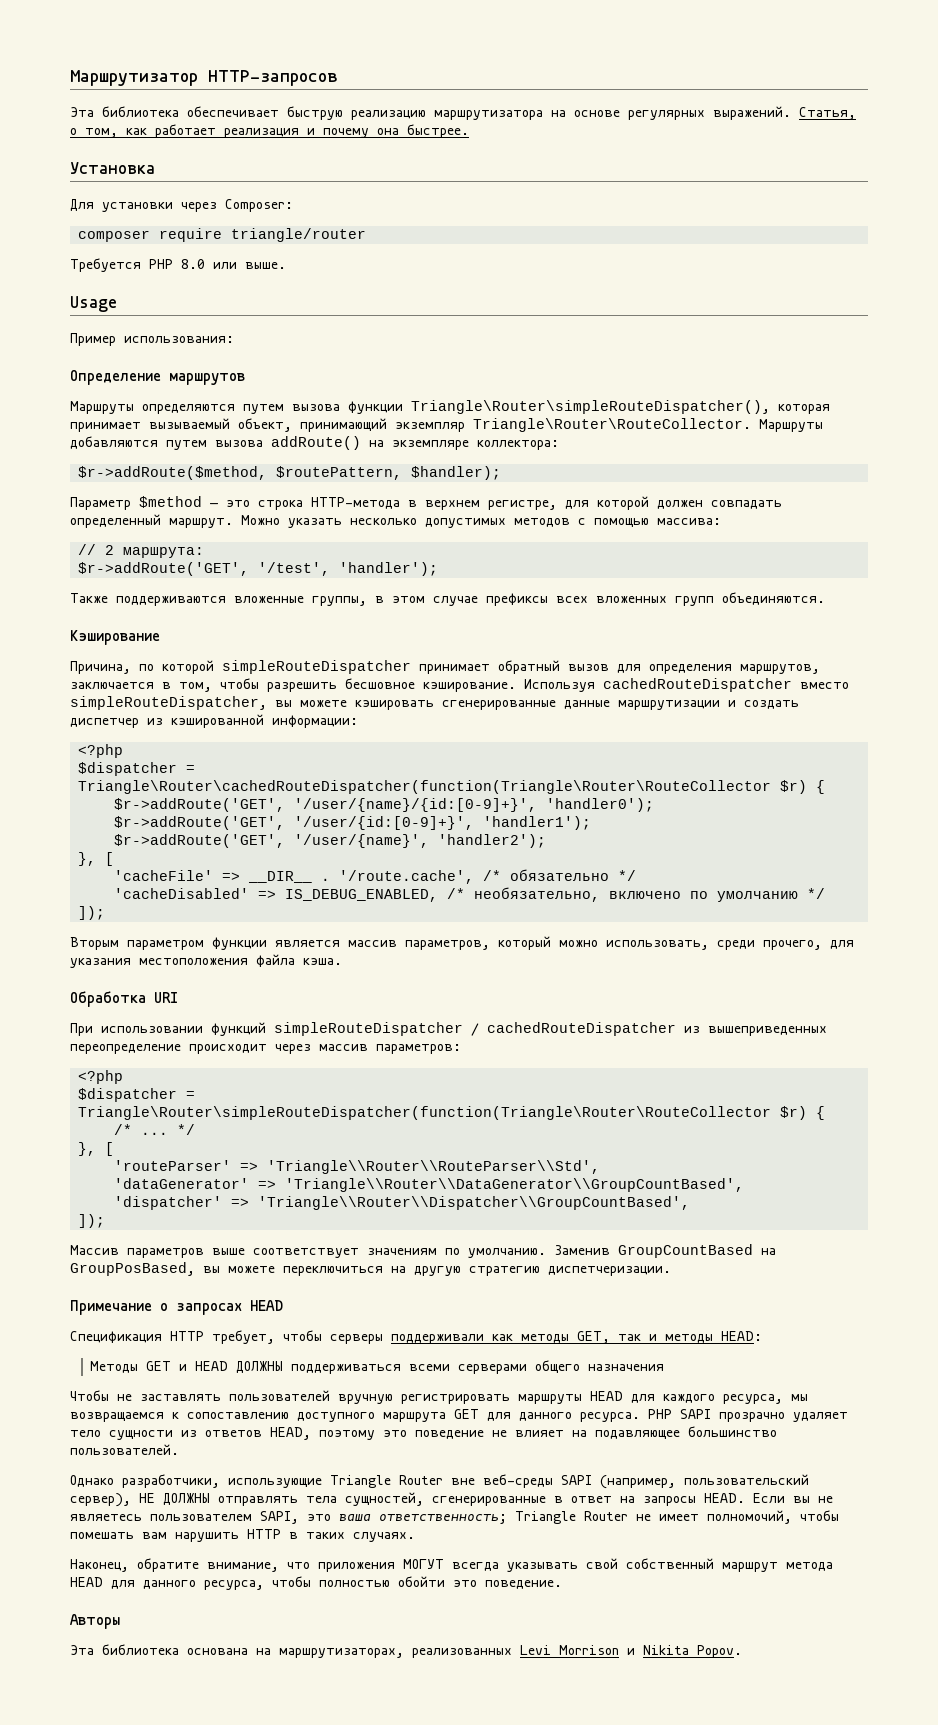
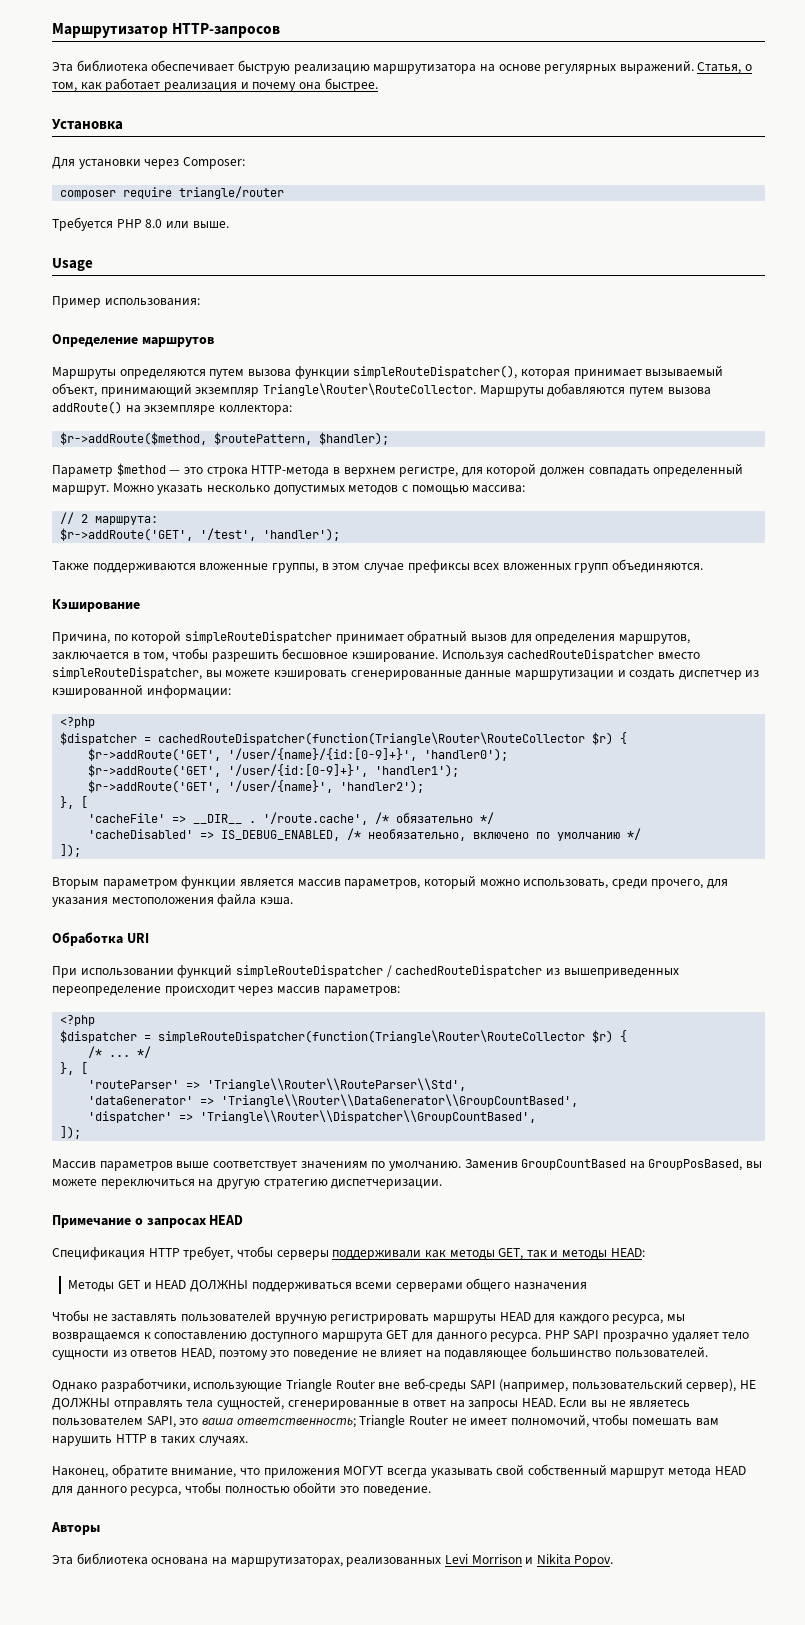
[411,400,770,414] Triangle\Router\simpleRouteDispatcher(), -> [353,365,518,379] simpleRouteDispatcher(),
[78,780,772,794] Triangle\Router\cachedRouteDispatcher(function(Triangle\Router\RouteCollector -> [158,732,586,745] cachedRouteDispatcher(function(Triangle\Router\RouteCollector
[78,1106,772,1120] Triangle\Router\simpleRouteDispatcher(function(Triangle\Router\RouteCollector -> [158,1030,586,1043] simpleRouteDispatcher(function(Triangle\Router\RouteCollector

